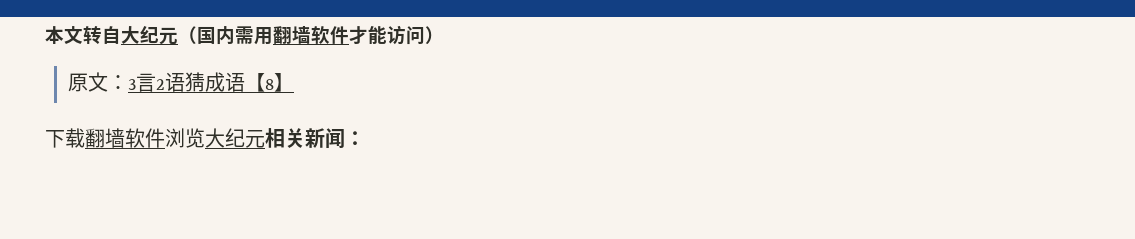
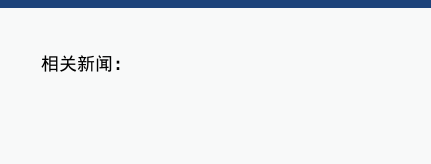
[45,25,444,45] [68,72,295,92] [45,128,265,148] 本文转自大纪元（国内需用翻墙软件才能访问） // 原文：3言2语猜成语【8】 // 下载翻墙软件浏览大纪元 -> (41, 63) none

